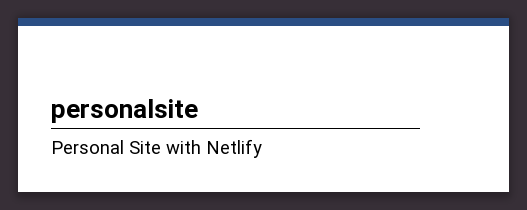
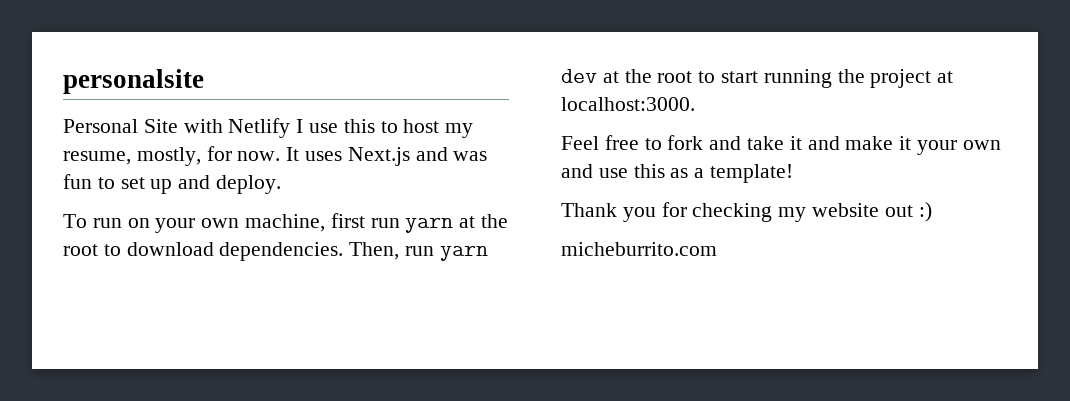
(262, 148) none -> [296,119,474,138] [63,146,488,166] [63,174,282,194] [63,213,509,233] [63,242,488,261] [561,69,954,88] [561,97,695,111] [561,135,1001,155] [561,164,794,183] [561,202,932,222] [561,242,717,256] I use this to host my resume, mostly, for now. It uses Next.js and was fun to set up and deploy. // To run on your own machine, first run yarn at the root to download dependencies. Then, run yarn dev at the root to start running the project at localhost:3000. // Feel free to fork and take it and make it your own and use this as a template! // Thank you for checking my website out :) // micheburrito.com

